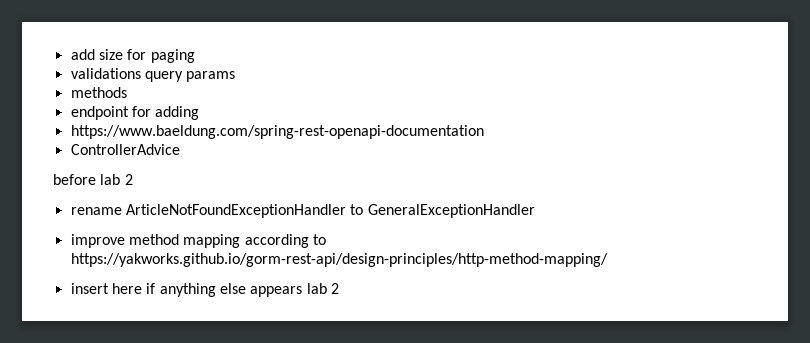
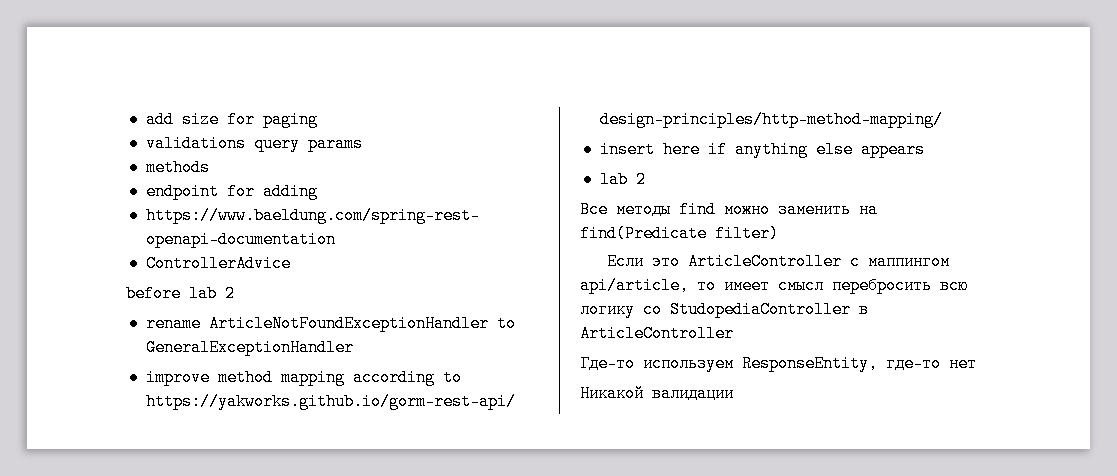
[306,283,339,294] lab 2 -> [599,171,646,188] [580,201,877,218] [580,225,779,242] [607,253,950,270] [580,277,967,294] [580,301,868,318] [580,325,734,342] [580,355,976,372] [580,386,733,402] // lab 2 // Все методы find можно заменить на find(Predicate filter) // Если это ArticleController с маппингом api/article, то имеет смысл перебросить всю логику со StudopediaController в ArticleController // Где-то используем ResponseEntity, где-то нет // Никакой валидации

